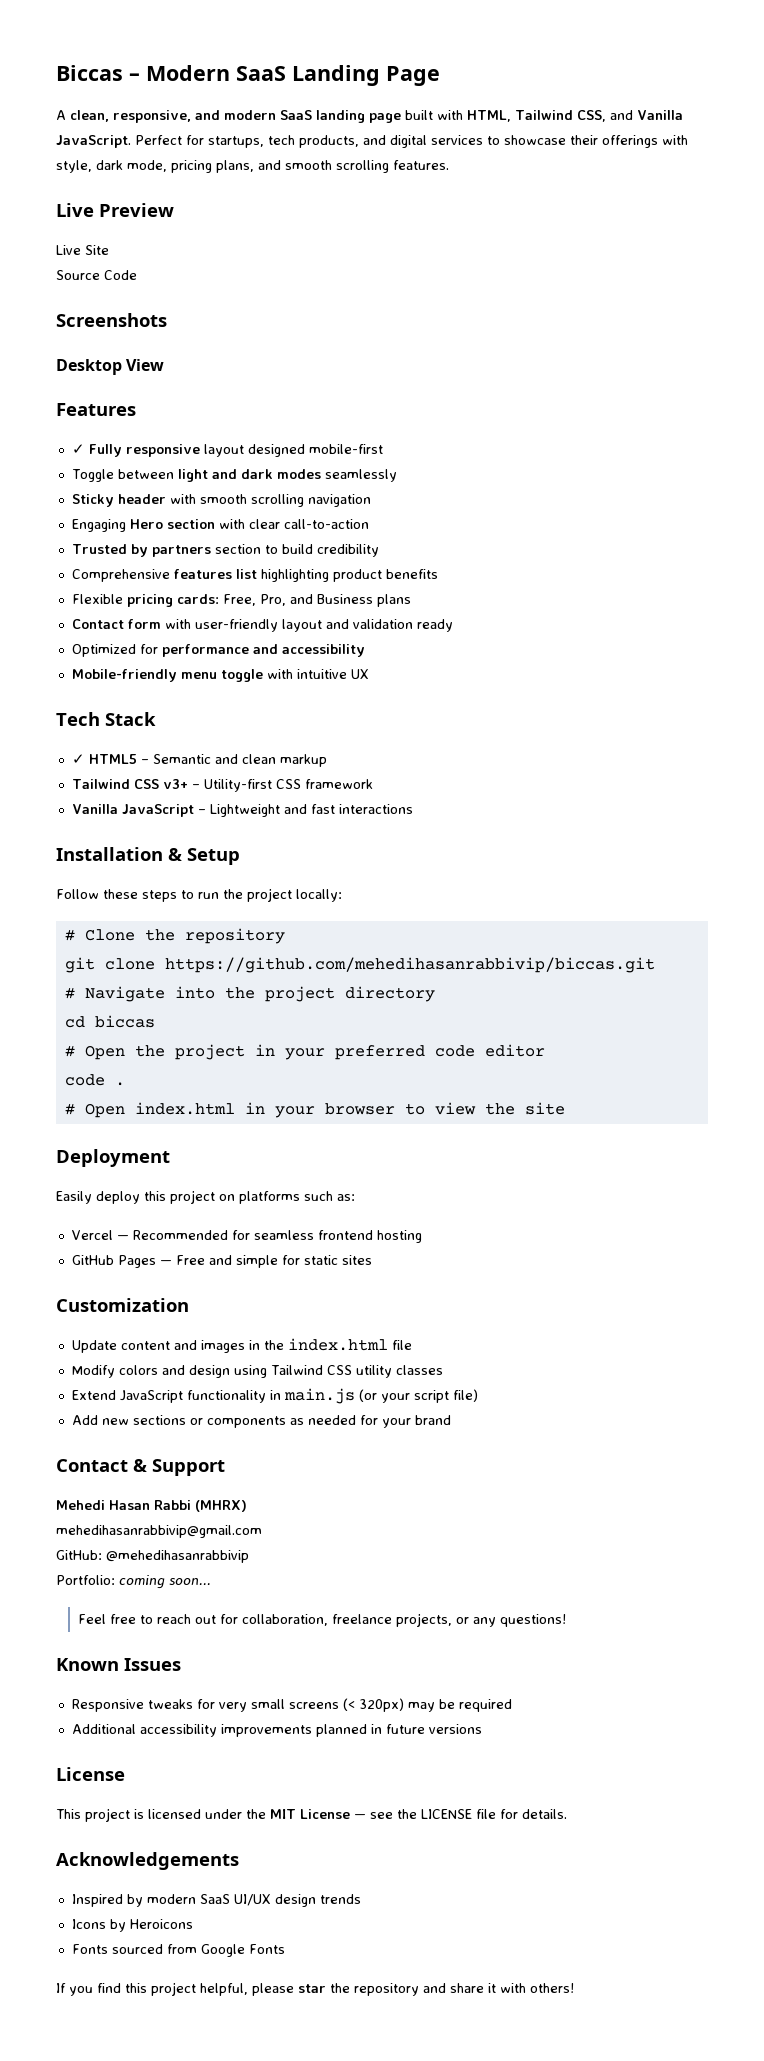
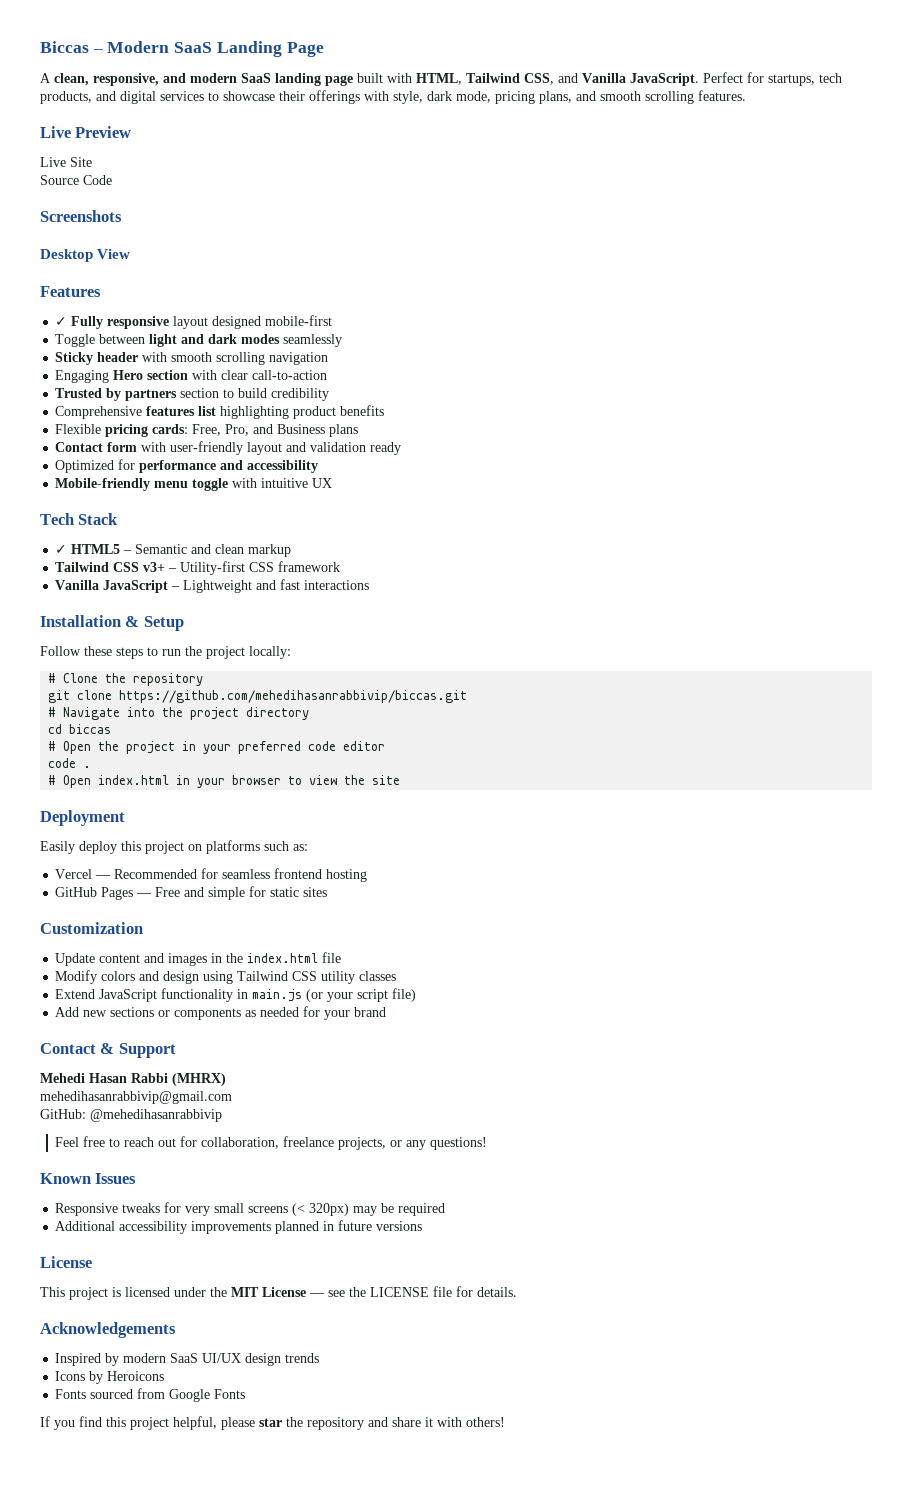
[56,1575,211,1589] // Portfolio: coming soon... -> (222, 1115) none

